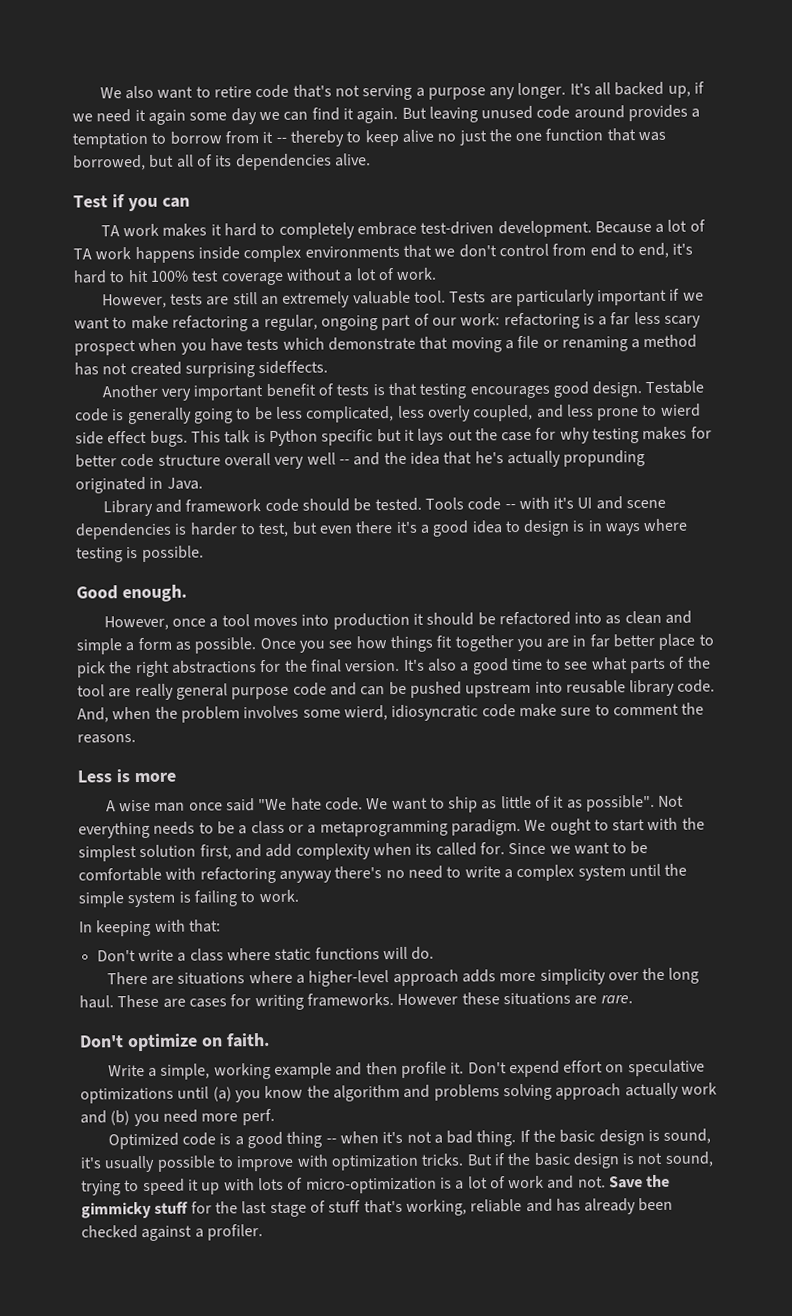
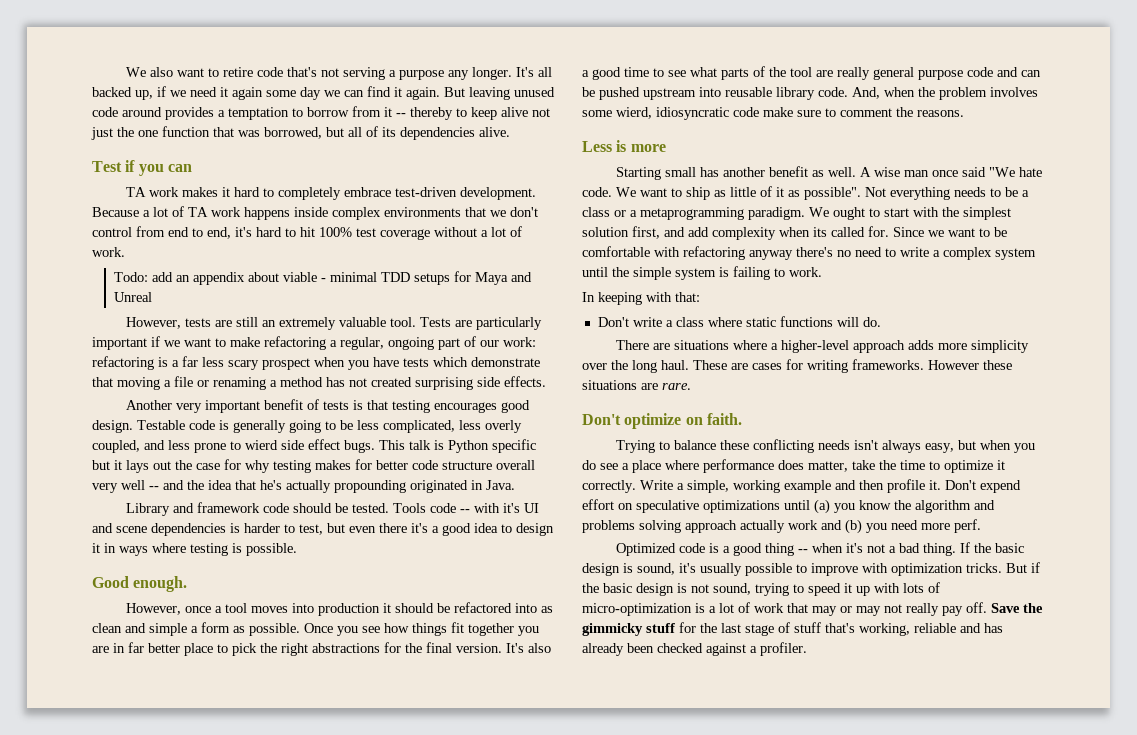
[437,133,457,142] no -> [532,108,550,117] not
(438, 273) none -> [114,271,533,285] [114,292,153,302] // Todo: add an appendix about viable - minimal TDD setups for Maya and Unreal
[258,360,329,375] sideffects. -> [477,376,546,387] side effects.
[563,450,646,467] propunding -> [334,480,406,493] propounding
[572,520,586,532] is -> [92,543,100,553] it
(176, 777) none -> [616,166,857,180] Starting small has another benefit as well.
(270, 1040) none -> [616,439,1036,453] [582,459,1005,473] [582,480,636,493] Trying to balance these conflicting needs isn't always easy, but when you do see a place where performance does matter, take the time to optimize it correctly.
[547,1175,606,1189] and not. -> [787,602,987,616] that may or may not really pay off.

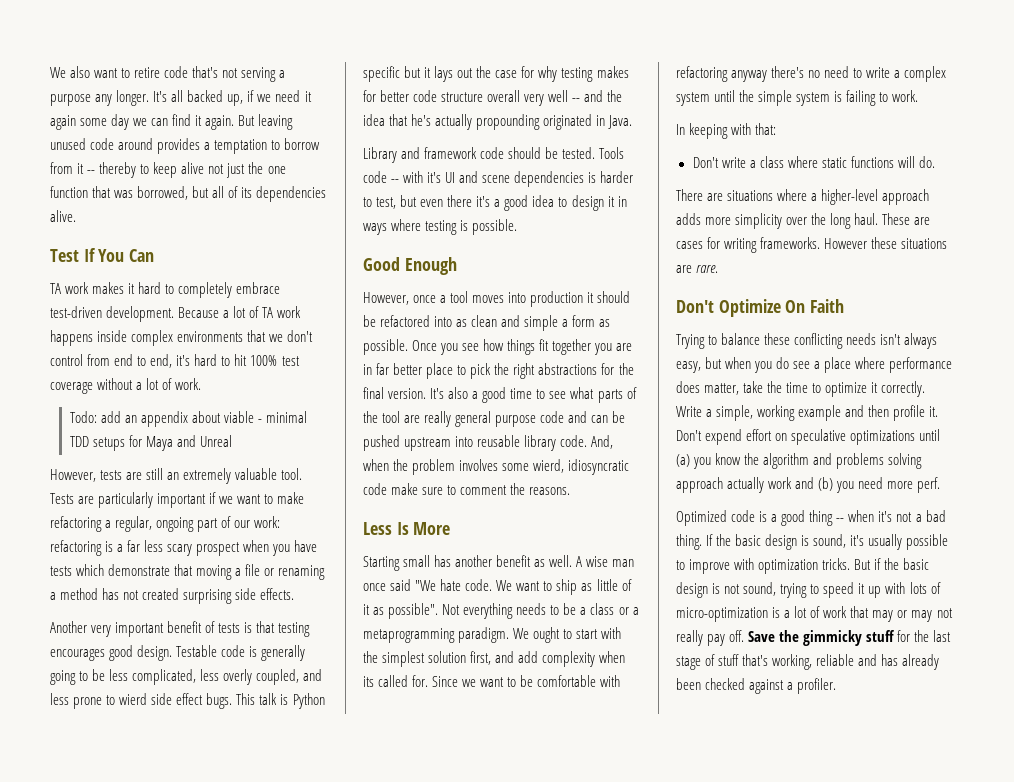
[125,160,192,176] if you can -> [83,248,155,262] If You Can
[133,576,188,592] enough. -> [404,257,457,275] Enough
[616,140,666,152] is more -> [396,522,451,535] Is More
[624,413,742,429] optimize on faith. -> [718,299,845,317] Optimize On Faith

